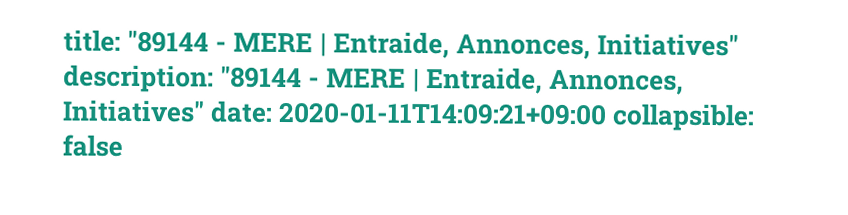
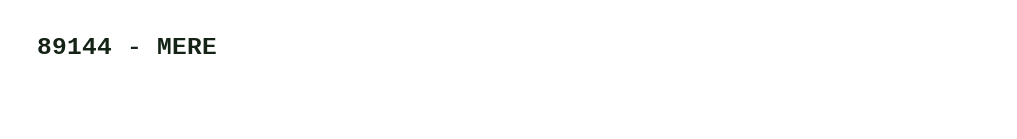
[63,29,740,60] [63,64,684,95] [62,99,756,132] [62,134,123,157] title: "89144 - MERE | Entraide, Annonces, Initiatives" description: "89144 - MERE | Entraide, Annonces, Initiatives" date: 2020-01-11T14:09:21+09:00 collapsible: false -> [37,38,217,54] 89144 - MERE

